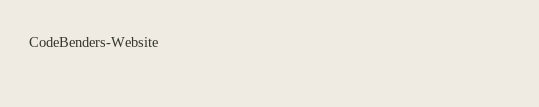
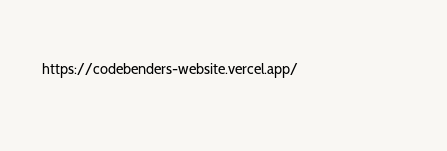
[29,37,158,47] CodeBenders-Website -> [42,63,298,78] https://codebenders-website.vercel.app/

